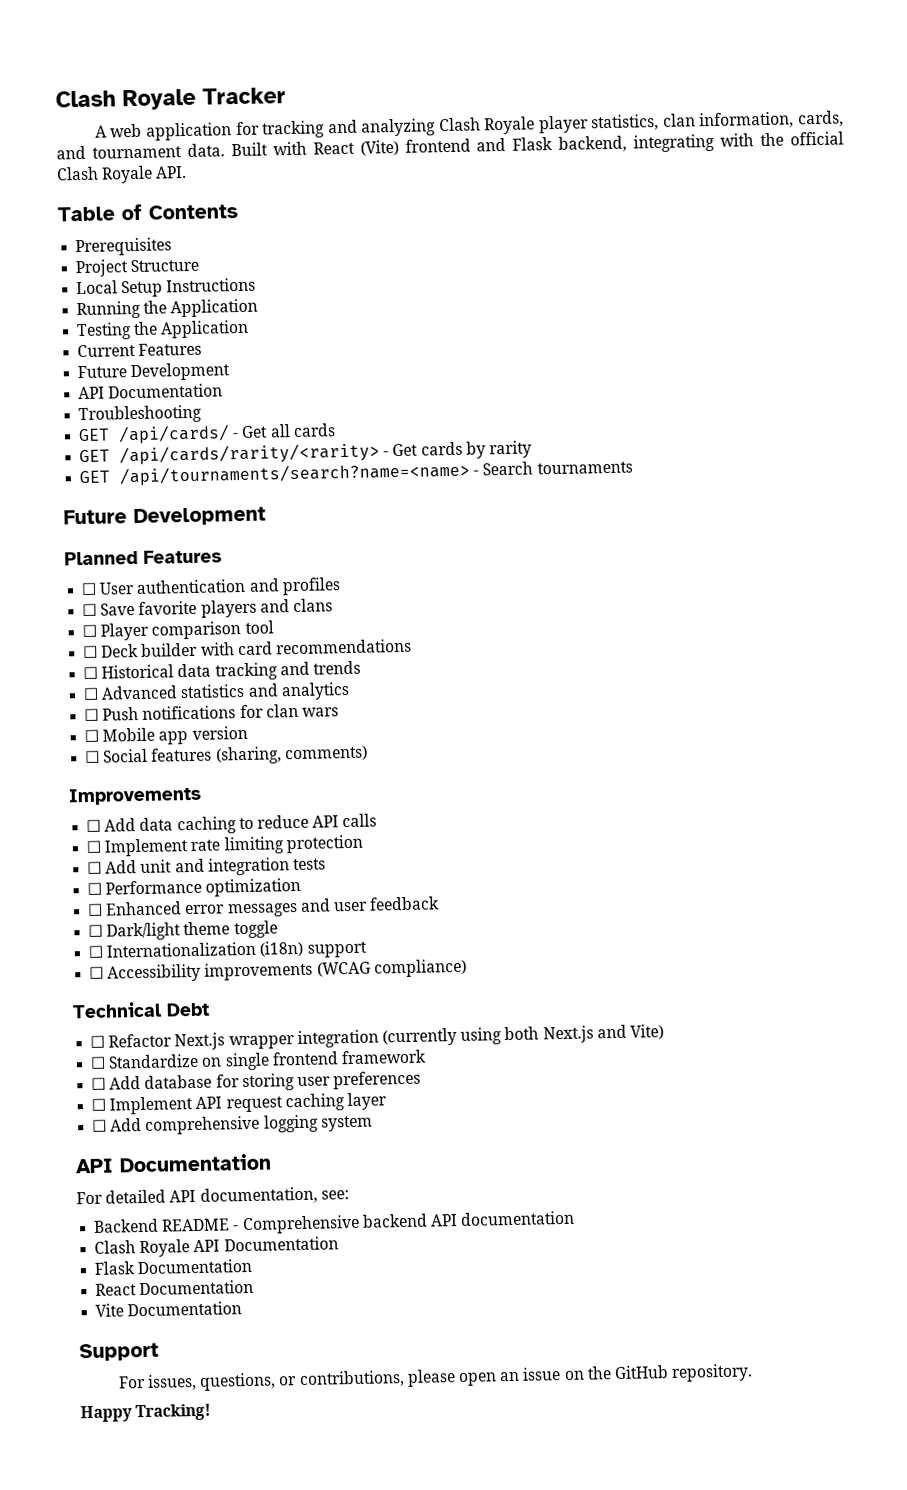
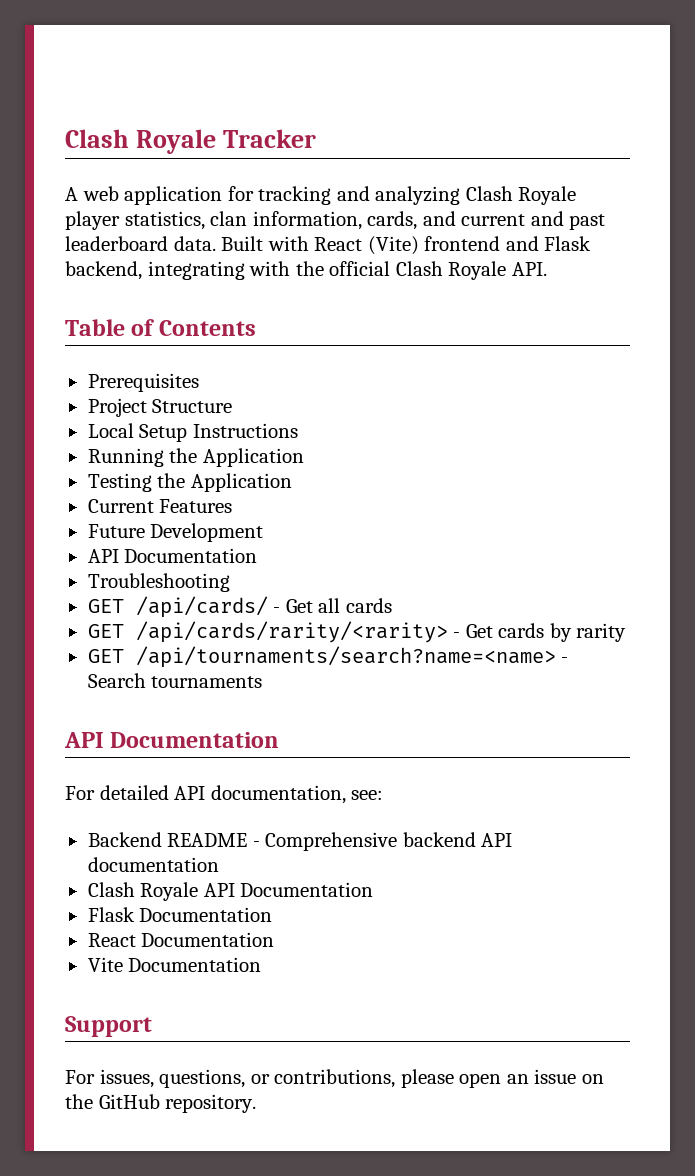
[91,146,182,159] tournament -> [461,211,606,230] [65,236,168,251] current and past leaderboard
[63,506,266,527] [64,549,222,566] [81,577,341,596] [82,598,333,618] [82,620,274,641] [83,638,412,659] [83,660,361,681] [83,681,350,701] [84,703,339,722] [84,725,248,745] [85,745,368,765] [68,786,202,806] [86,813,378,835] [86,834,364,857] [87,857,326,876] [87,877,302,897] [87,896,441,918] [88,920,278,941] [88,940,368,958] [89,958,467,983] [72,1001,210,1019] [90,1024,664,1051] [90,1049,427,1071] [91,1070,422,1092] [91,1092,387,1115] [92,1114,373,1135] // Future Development // Planned Features // ☐ User authentication and profiles // ☐ Save favorite players and clans // ☐ Player comparison tool // ☐ Deck builder with card recommendations // ☐ Historical data tracking and trends // ☐ Advanced statistics and analytics // ☐ Push notifications for clan wars // ☐ Mobile app version // ☐ Social features (sharing, comments) // Improvements // ☐ Add data caching to reduce API calls // ☐ Implement rate limiting protection // ☐ Add unit and integration tests // ☐ Performance optimization // ☐ Enhanced error messages and user feedback // ☐ Dark/light theme toggle // ☐ Internationalization (i18n) support // ☐ Accessibility improvements (WCAG compliance) // Technical Debt // ☐ Refactor Next.js wrapper integration (currently using both Next.js and Vite) // ☐ Standardize on single frontend framework // ☐ Add database for storing user preferences // ☐ Implement API request caching layer // ☐ Add comprehensive logging system -> (263, 682) none
[80,1403,212,1423] // Happy Tracking! -> (257, 1103) none

